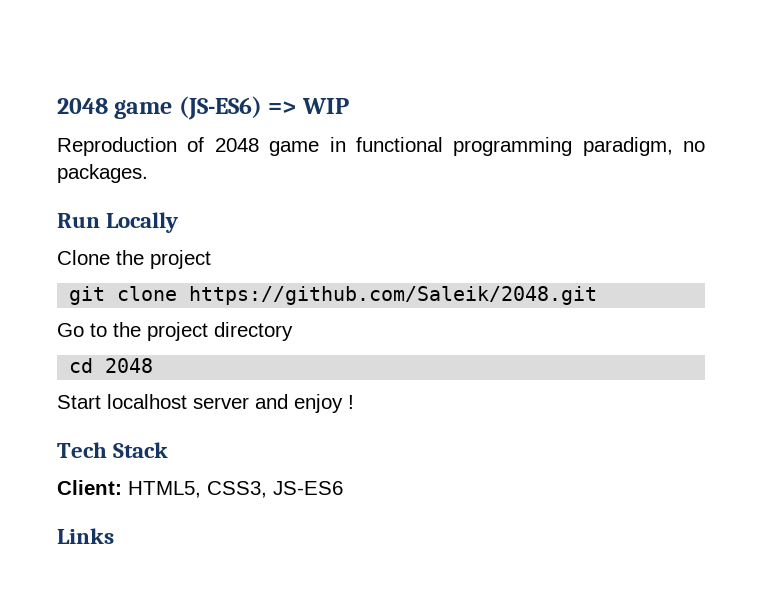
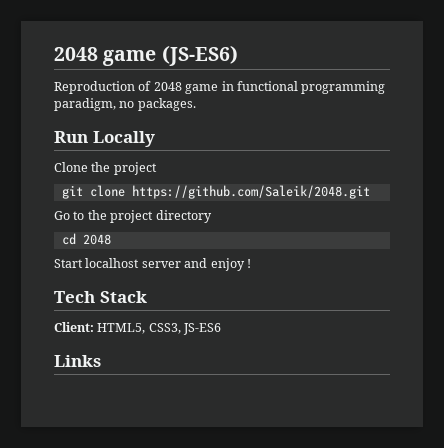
[268,98,349,114] => WIP -> (238, 55) none

